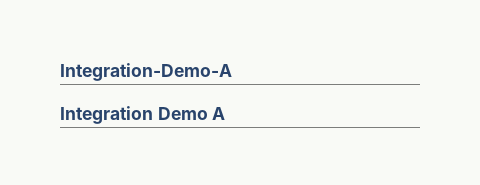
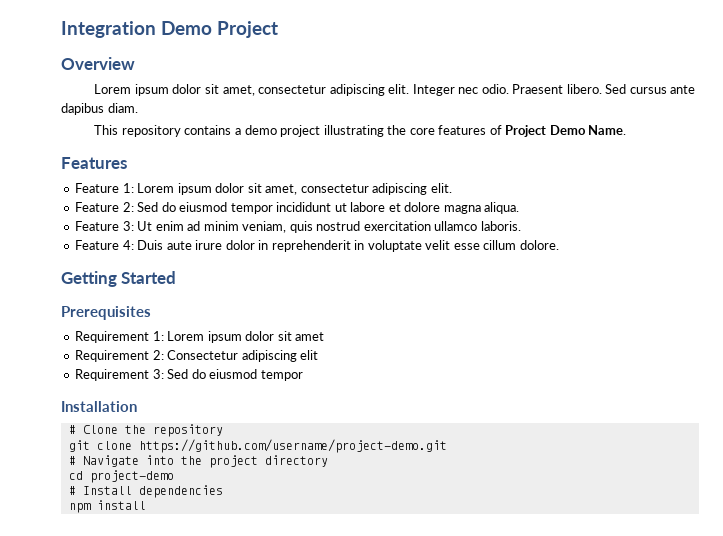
[60,63,232,81] Integration-Demo-A // -> (61, 29) none
[212,107,226,120] A -> [217,21,278,38] [61,57,135,70] [94,84,696,96] [61,103,138,115] [94,125,627,137] [61,157,127,169] [75,183,452,195] [75,202,520,214] [75,221,521,233] [75,240,559,252] [61,271,177,287] [61,306,151,320] [75,331,325,343] [75,350,319,362] [75,369,303,381] [61,401,137,412] [68,424,223,437] [68,439,447,453] [68,455,328,468] [68,470,174,483] [68,485,223,498] [68,500,146,513] Project // Overview // Lorem ipsum dolor sit amet, consectetur adipiscing elit. Integer nec odio. Praesent libero. Sed cursus ante dapibus diam. // This repository contains a demo project illustrating the core features of Project Demo Name. // Features // Feature 1: Lorem ipsum dolor sit amet, consectetur adipiscing elit. // Feature 2: Sed do eiusmod tempor incididunt ut labore et dolore magna aliqua. // Feature 3: Ut enim ad minim veniam, quis nostrud exercitation ullamco laboris. // Feature 4: Duis aute irure dolor in reprehenderit in voluptate velit esse cillum dolore. // Getting Started // Prerequisites // Requirement 1: Lorem ipsum dolor sit amet // Requirement 2: Consectetur adipiscing elit // Requirement 3: Sed do eiusmod tempor // Installation // # Clone the repository // git clone https://github.com/username/project-demo.git // # Navigate into the project directory // cd project-demo // # Install dependencies // npm install

